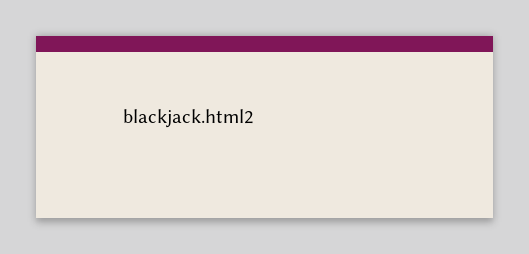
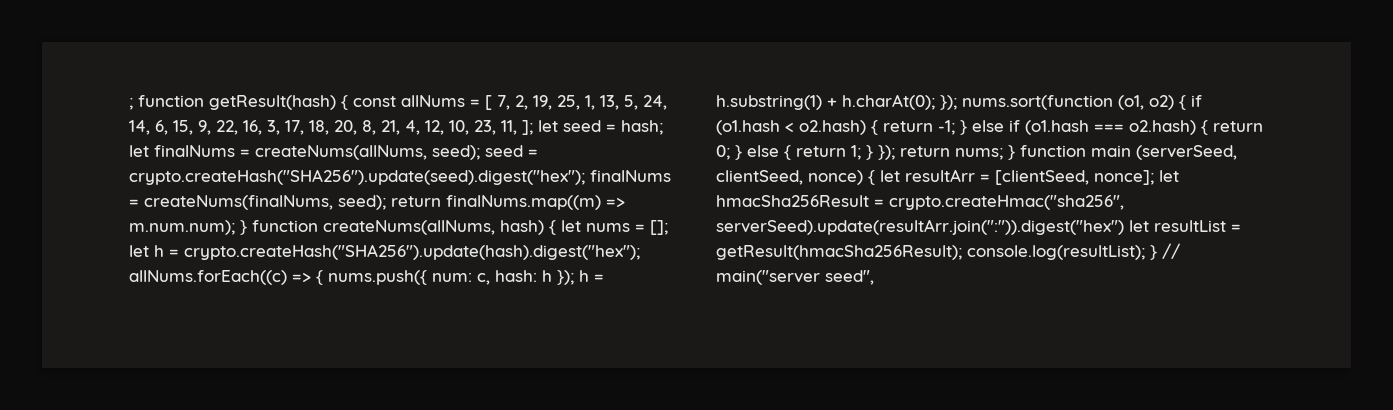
[123,109,253,128] blackjack.html2 -> [129,95,667,110] [129,120,663,135] [129,145,538,160] [129,169,671,185] [129,195,625,210] [129,220,668,235] [129,244,640,260] [129,270,604,285] [716,94,1202,110] [716,120,1263,135] [716,145,1237,160] [716,169,1179,185] [716,195,1124,210] [716,219,1241,235] [716,243,1180,260] [716,270,874,285] ; function getResult(hash) { const allNums = [ 7, 2, 19, 25, 1, 13, 5, 24, 14, 6, 15, 9, 22, 16, 3, 17, 18, 20, 8, 21, 4, 12, 10, 23, 11, ]; let seed = hash; let finalNums = createNums(allNums, seed); seed = crypto.createHash("SHA256").update(seed).digest("hex"); finalNums = createNums(finalNums, seed); return finalNums.map((m) => m.num.num); } function createNums(allNums, hash) { let nums = []; let h = crypto.createHash("SHA256").update(hash).digest("hex"); allNums.forEach((c) => { nums.push({ num: c, hash: h }); h = h.substring(1) + h.charAt(0); }); nums.sort(function (o1, o2) { if (o1.hash < o2.hash) { return -1; } else if (o1.hash === o2.hash) { return 0; } else { return 1; } }); return nums; } function main (serverSeed, clientSeed, nonce) { let resultArr = [clientSeed, nonce]; let hmacSha256Result = crypto.createHmac("sha256", serverSeed).update(resultArr.join(":")).digest("hex") let resultList = getResult(hmacSha256Result); console.log(resultList); } // main("server seed",

